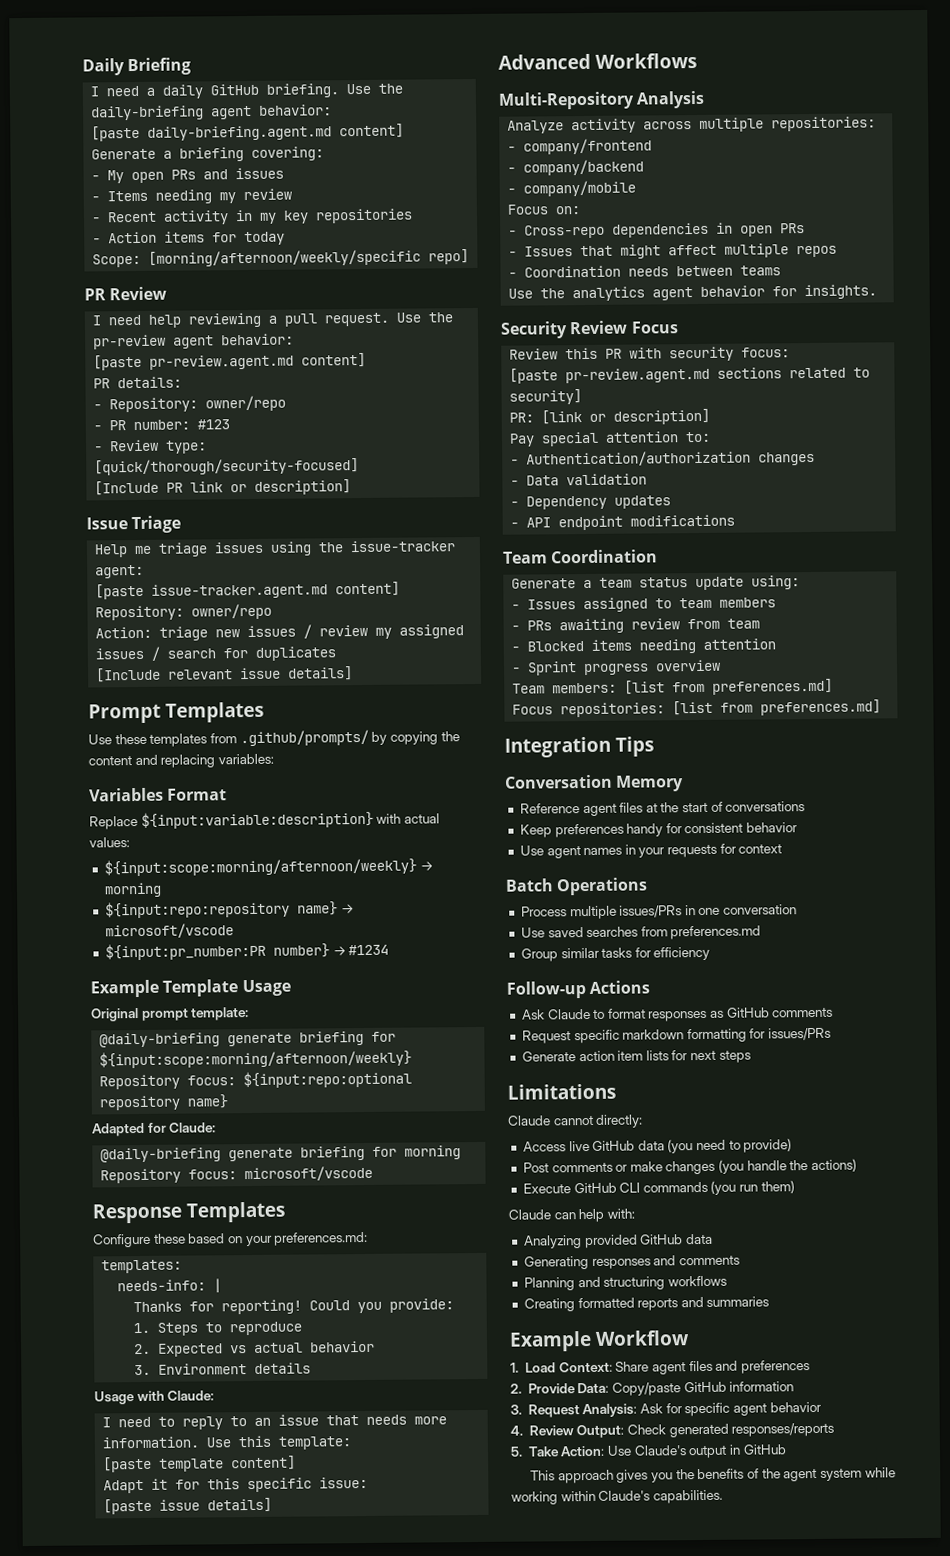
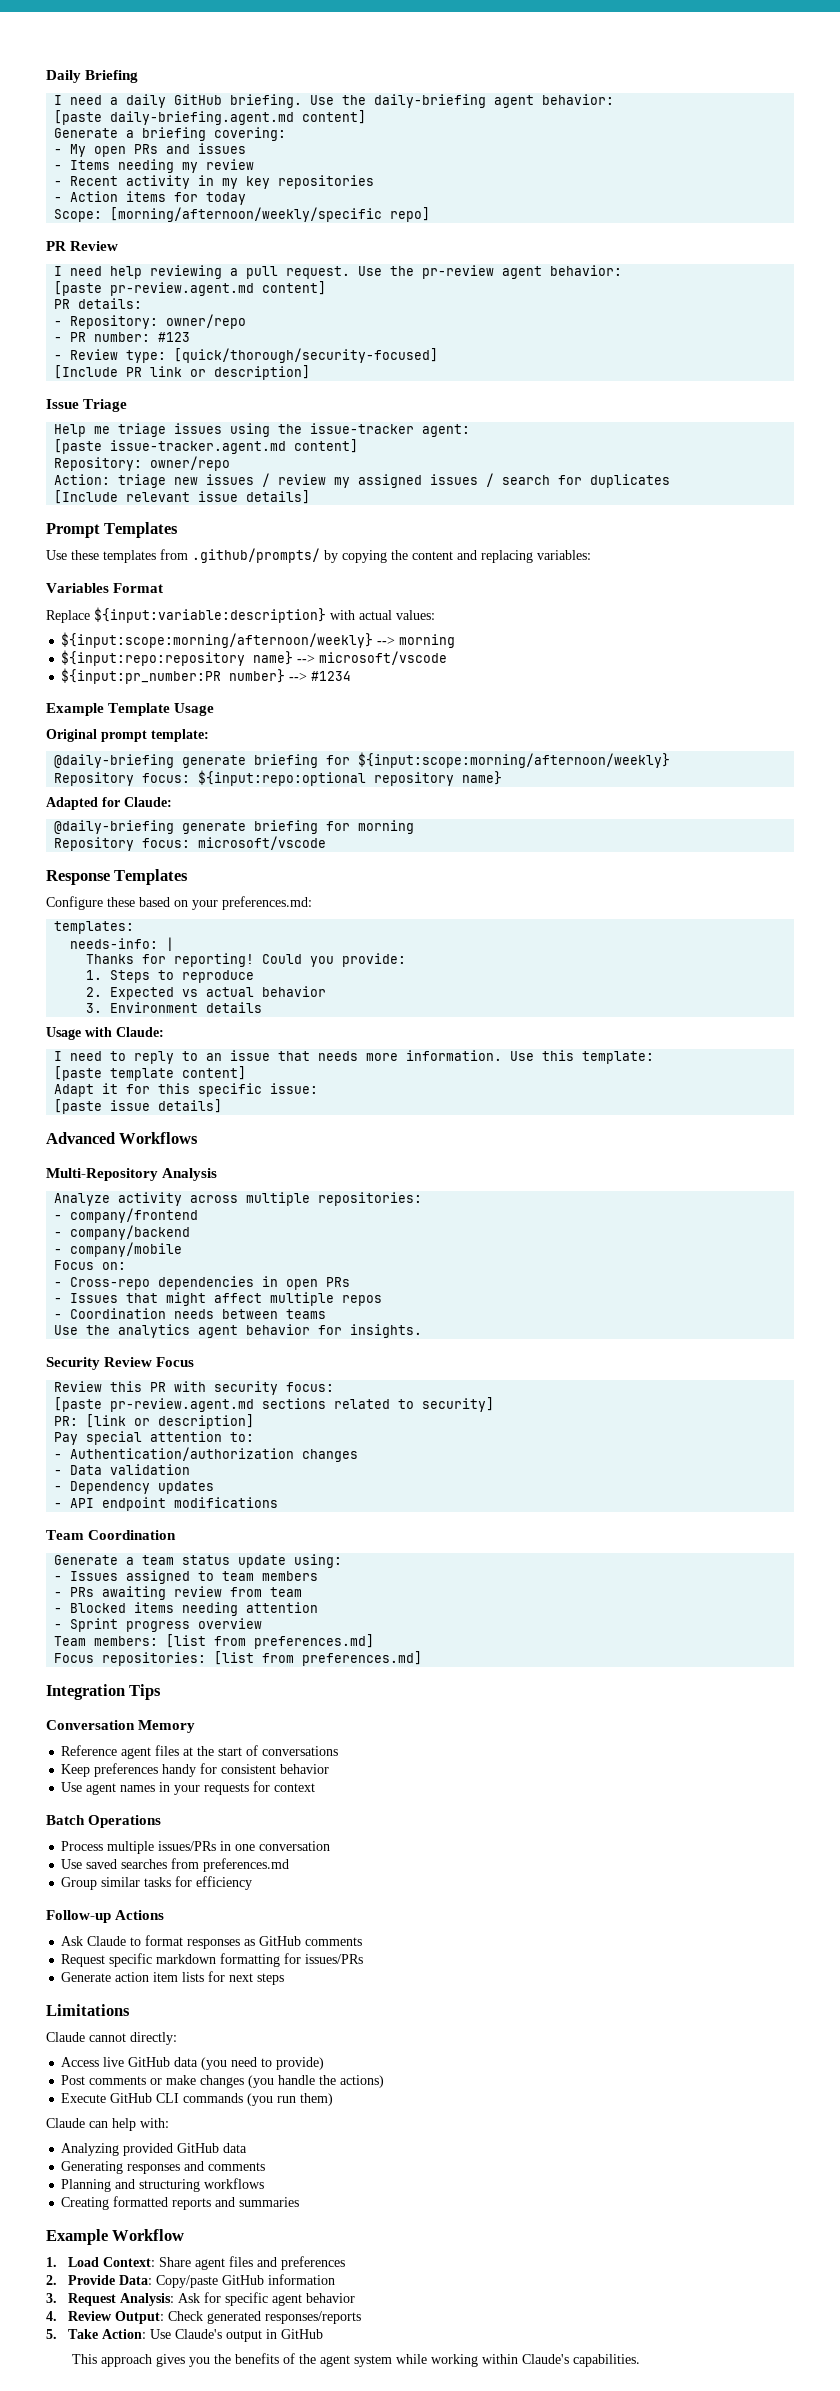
[419,861,433,871] → -> [377,636,396,645] -->
[340,904,354,914] → -> [297,654,316,663] -->
[332,946,346,956] → -> [289,672,308,681] -->

